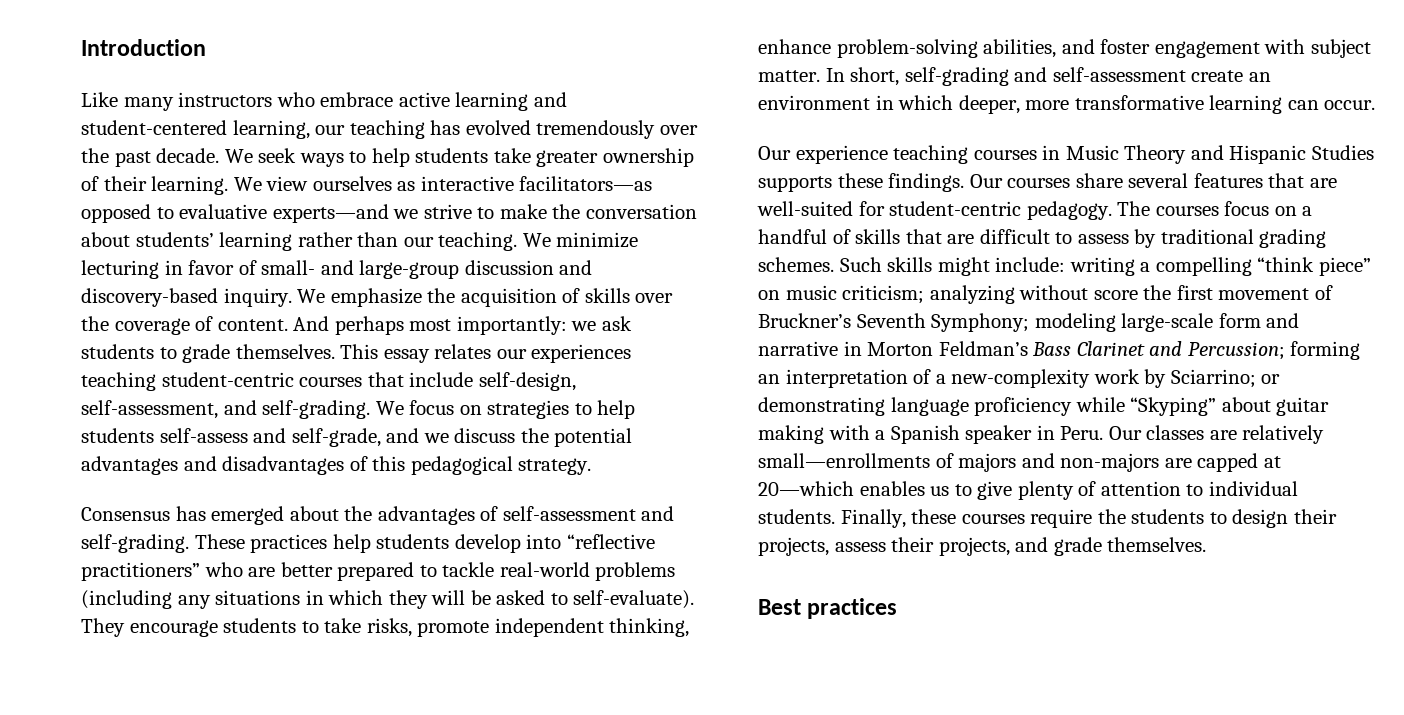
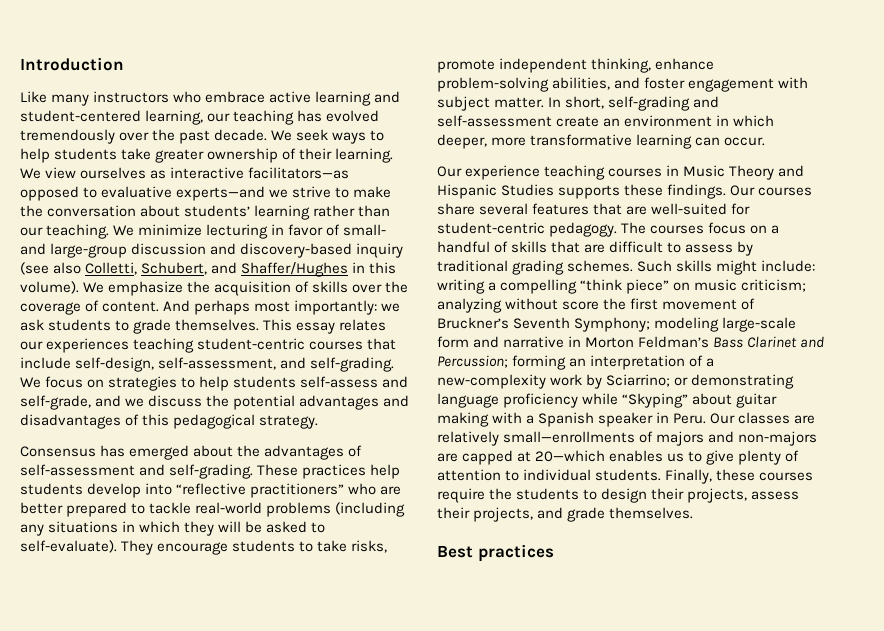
[223,288,292,307] inquiry. -> [356,243,404,258] [20,262,397,277] [20,281,79,294] inquiry (see also Colletti, Schubert, and Shaffer/Hughes in this volume).

